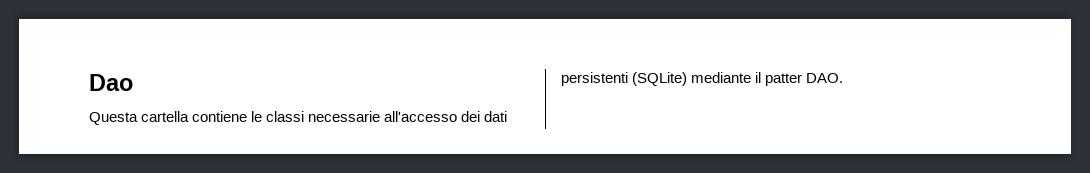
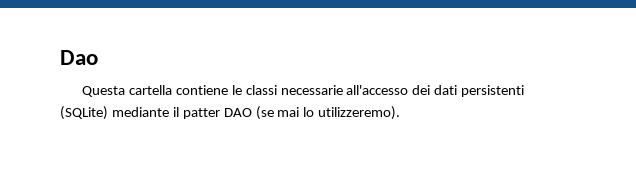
[806,73,844,83] DAO. -> [223,106,401,120] DAO (se mai lo utilizzeremo).

